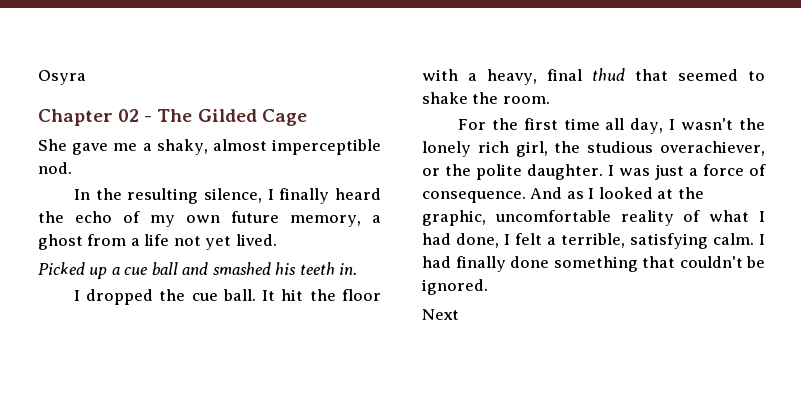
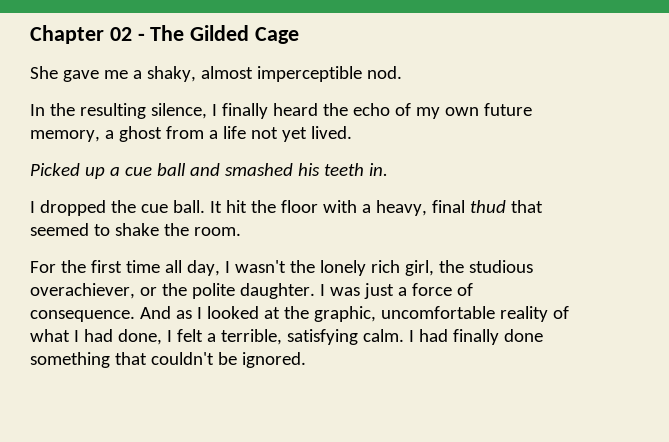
[38,70,86,85] Osyra // -> (30, 34) none
[422,309,459,320] // Next -> (306, 360) none

